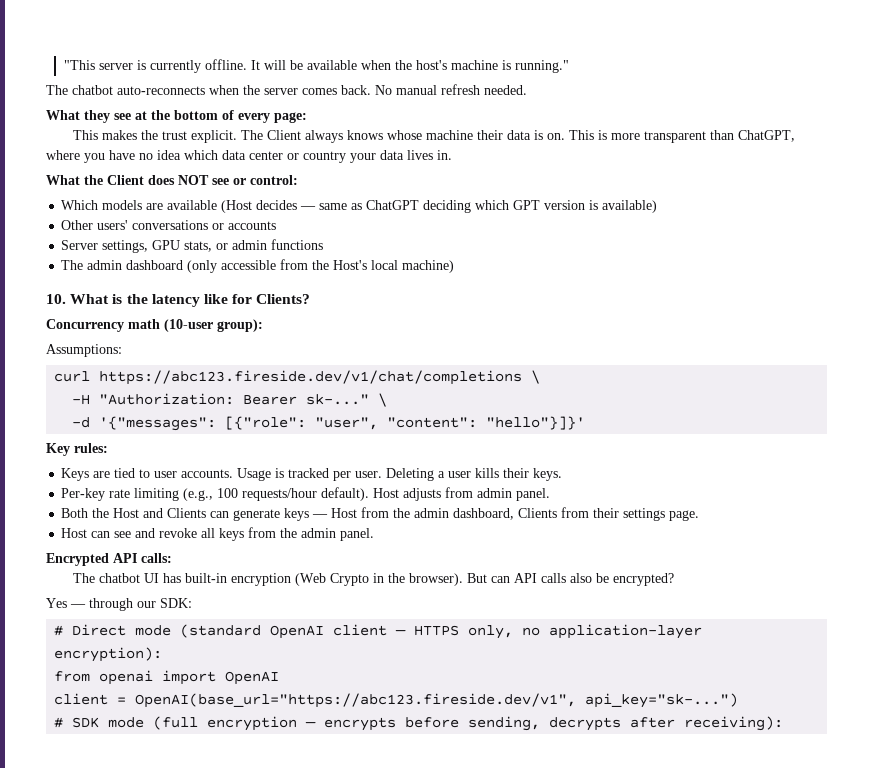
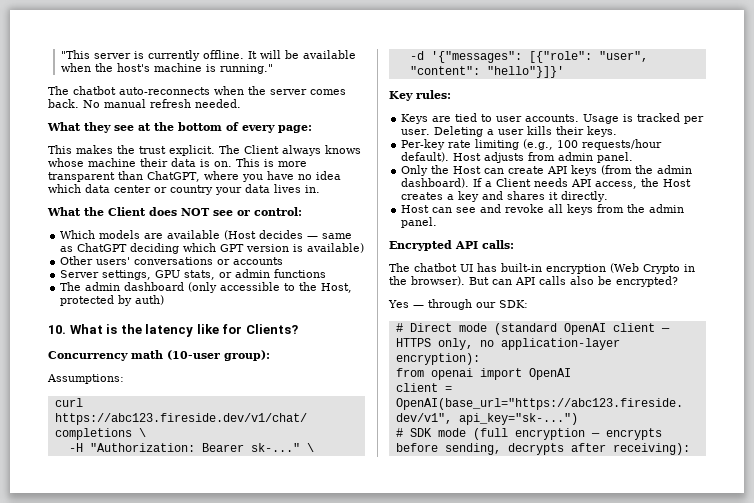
[280,259,455,273] from the Host's local machine) -> [284,282,353,293] [60,295,165,306] to the Host, protected by auth)
[61,507,700,521] Both the Host and Clients can generate keys — Host from the admin dashboard, Clients from their settings page. -> [401,165,693,176] [401,178,692,189] [401,191,609,202] Only the Host can create API keys (from the admin dashboard). If a Client needs API access, the Host creates a key and shares it directly.

